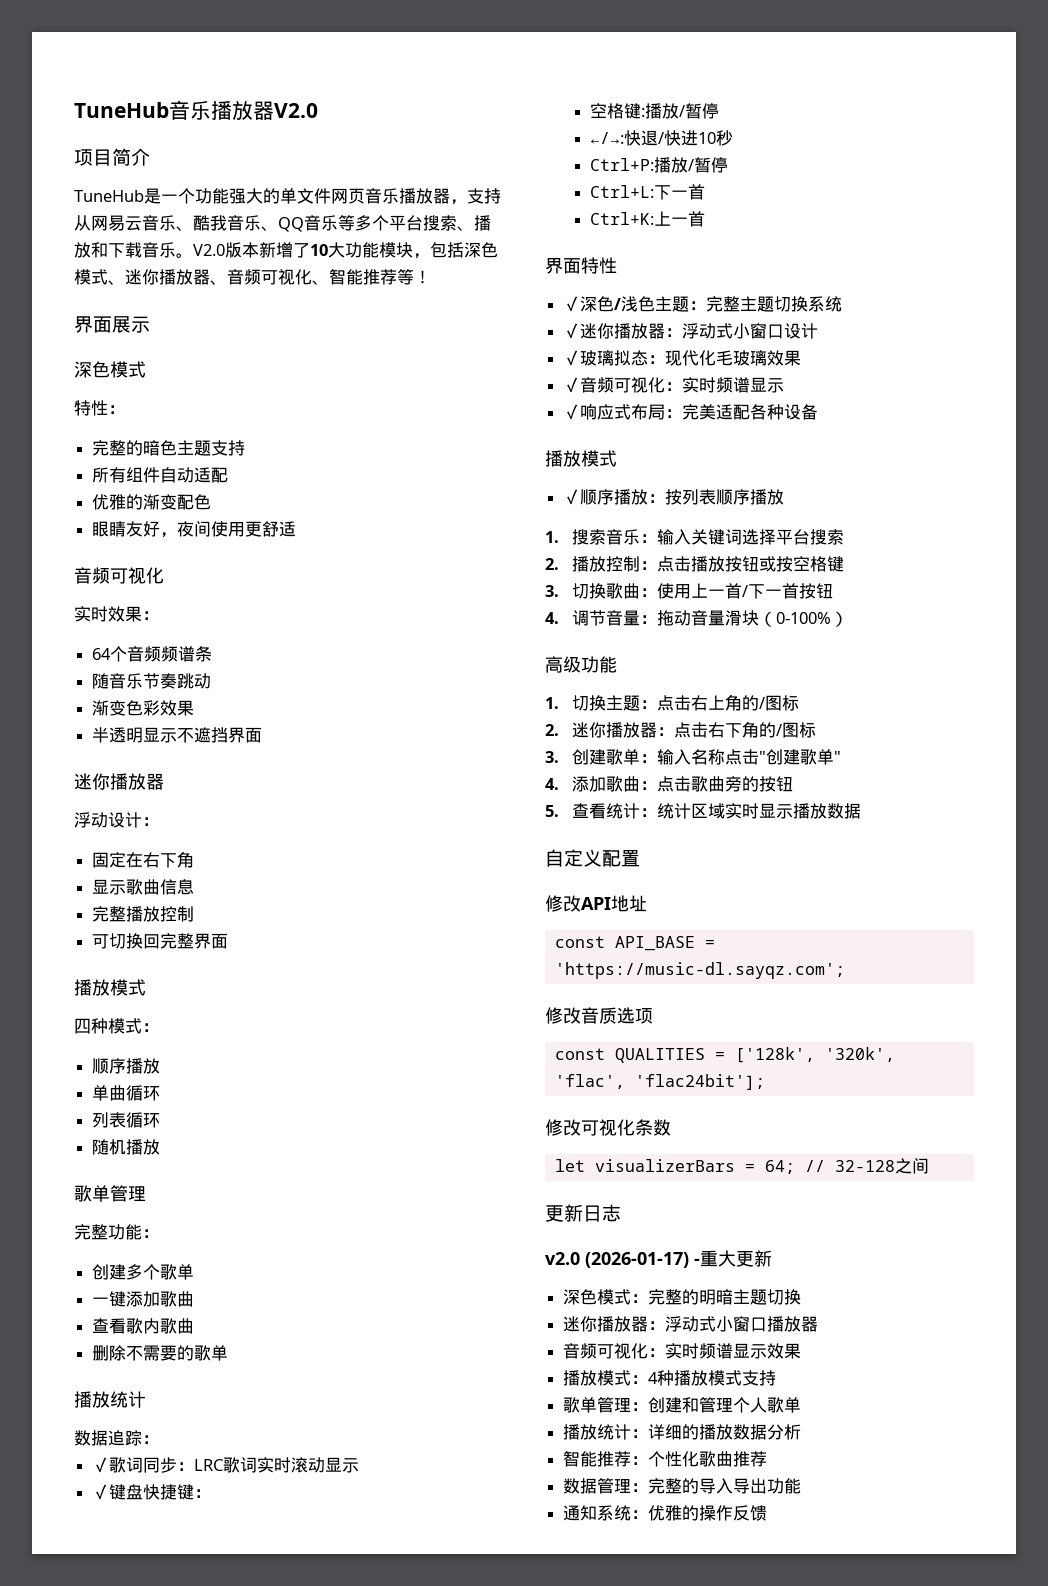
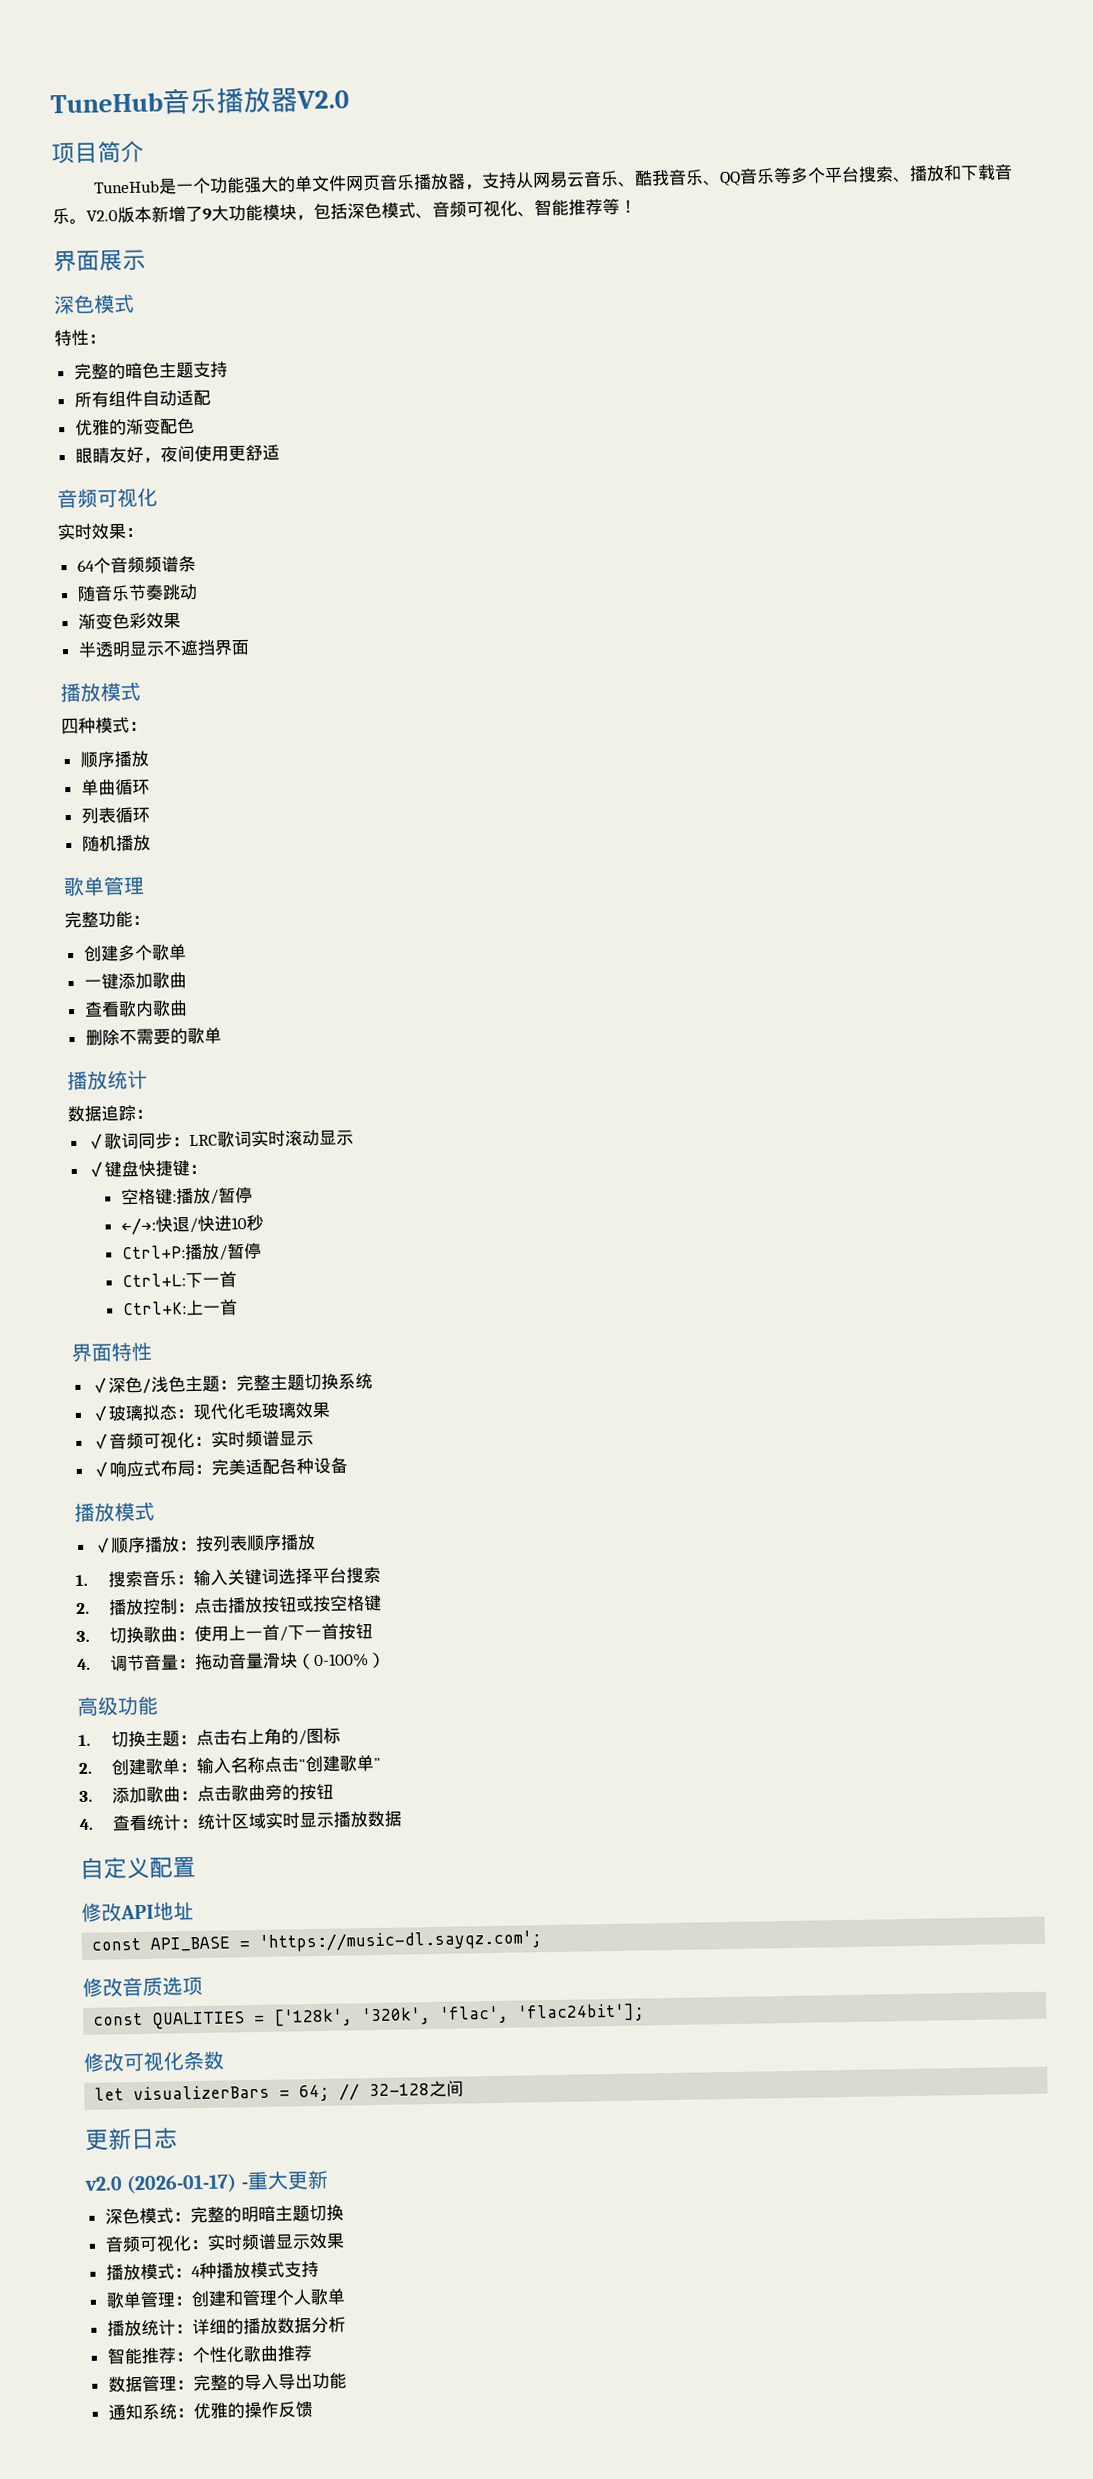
[310,244,328,256] 10 -> [202,208,212,220] 9
[125,269,227,285] 迷你播放器、 -> (433, 215) none
[74,773,164,790] [74,812,159,828] [92,851,195,868] [92,879,195,895] [92,906,195,922] [92,933,229,949] // 迷你播放器 // 浮动设计： // 固定在右下角 // 显示歌曲信息 // 完整播放控制 // 可切换回完整界面 -> (250, 647) none
[563,323,819,339] // ✓迷你播放器：浮动式小窗口设计 -> (373, 1381) none
[572,721,817,738] [545,751,559,763] 迷你播放器：点击右下角的/图标 // 3. -> (92, 1768) none
[545,778,559,790] 4. -> [79,1790,93,1802] 3.
[545,805,559,817] 5. -> [79,1818,93,1830] 4.
[563,1316,819,1332] // 迷你播放器：浮动式小窗口播放器 -> (344, 2212) none

